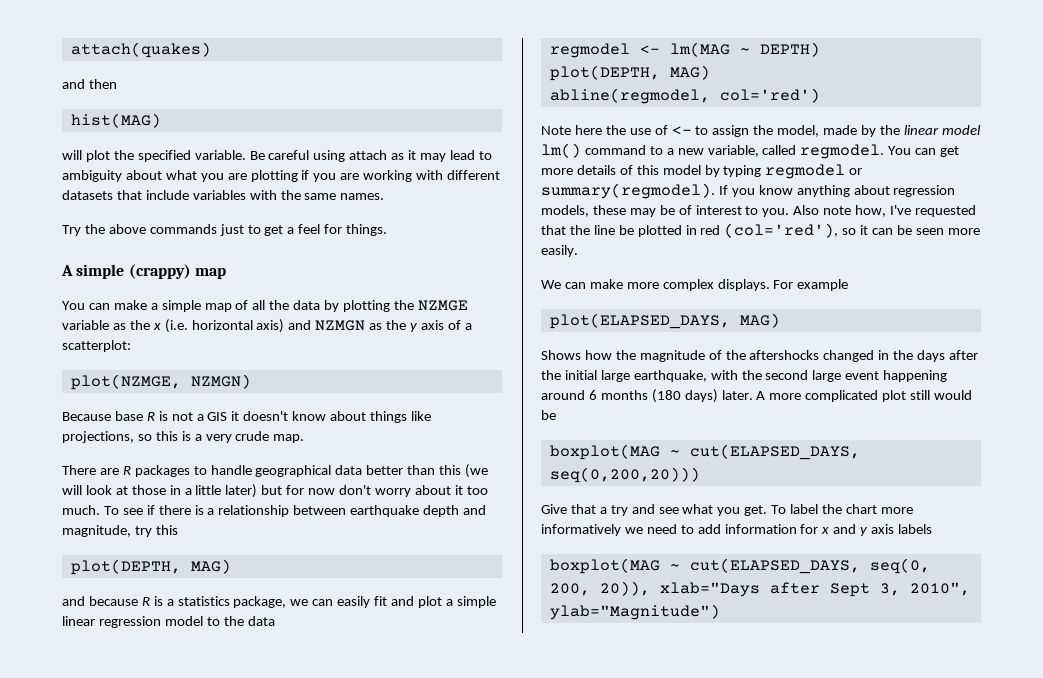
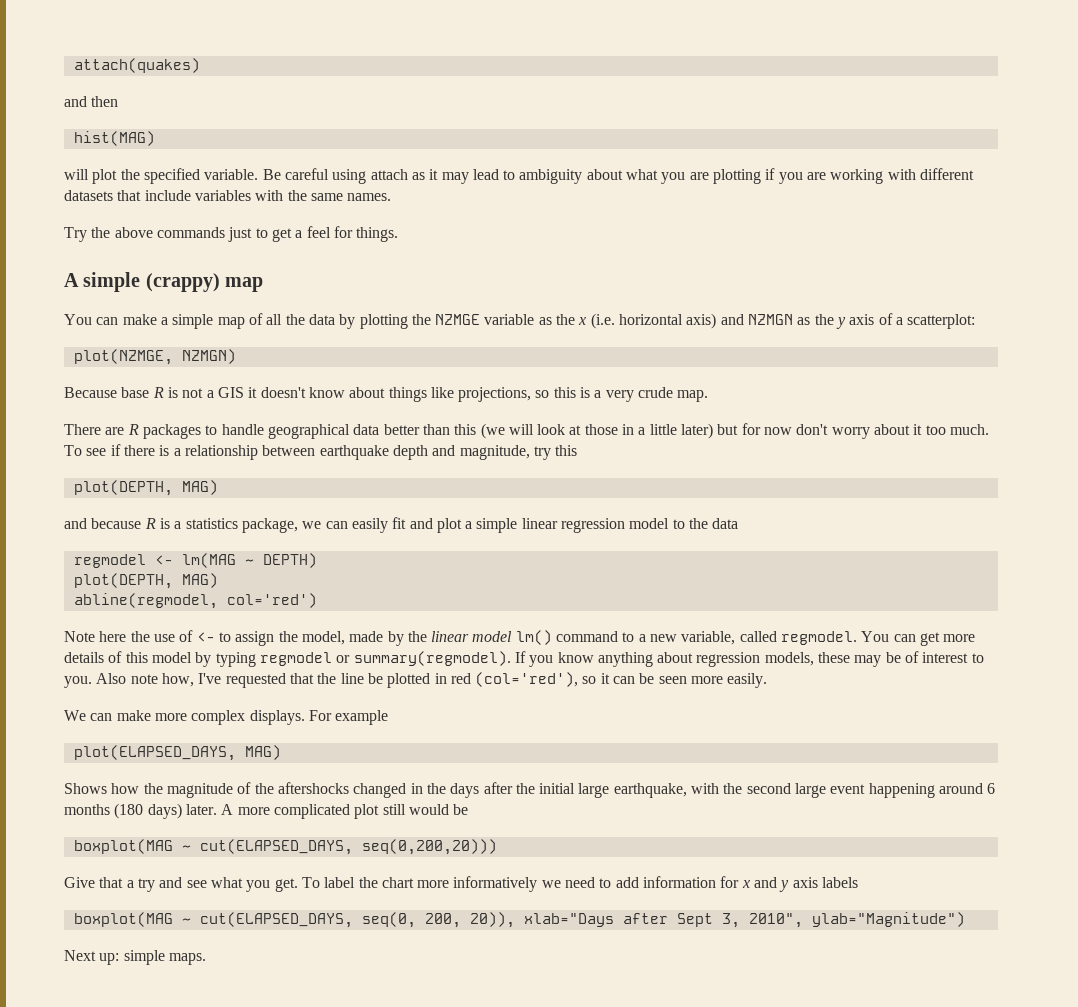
(720, 612) none -> [64,950,206,965] // Next up: simple maps.

